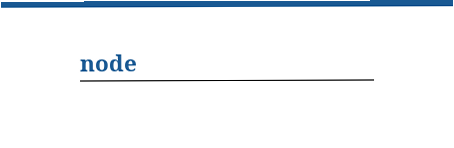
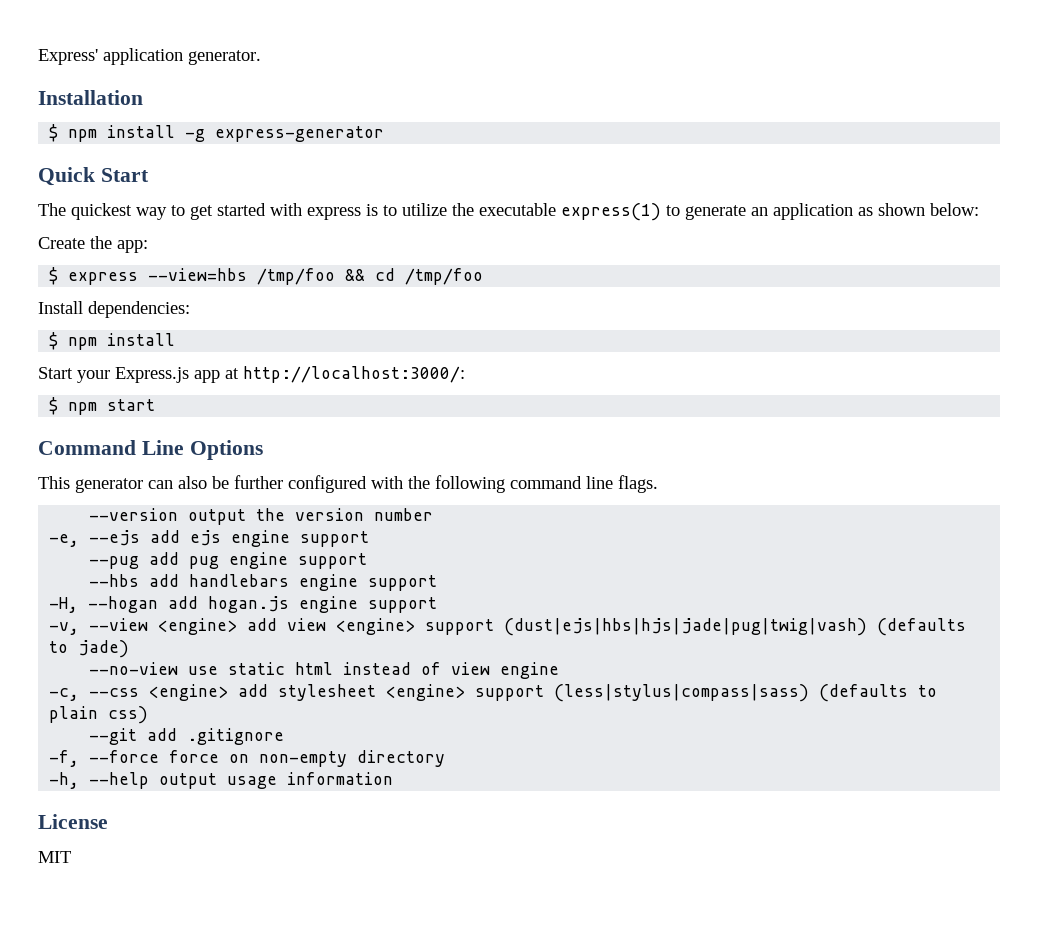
[79,54,137,72] node -> [38,48,261,65] [38,90,143,105] [49,124,385,142] [38,167,149,186] [38,203,979,221] [38,236,148,253] [49,267,484,285] [38,301,190,318] [49,332,176,350] [38,366,465,383] [49,397,156,415] [38,440,263,460] [38,475,658,493] [89,508,434,525] [49,530,370,547] [89,552,368,569] [89,574,438,591] [49,596,438,613] [49,618,967,636] [49,640,130,658] [89,662,560,679] [49,684,938,702] [49,706,149,724] [89,728,285,745] [49,750,446,767] [49,772,394,789] [38,814,108,829] [38,851,71,863] Express' application generator. // Installation // $ npm install -g express-generator // Quick Start // The quickest way to get started with express is to utilize the executable express(1) to generate an application as shown below: // Create the app: // $ express --view=hbs /tmp/foo && cd /tmp/foo // Install dependencies: // $ npm install // Start your Express.js app at http://localhost:3000/: // $ npm start // Command Line Options // This generator can also be further configured with the following command line flags. // --version output the version number // -e, --ejs add ejs engine support // --pug add pug engine support // --hbs add handlebars engine support // -H, --hogan add hogan.js engine support // -v, --view <engine> add view <engine> support (dust|ejs|hbs|hjs|jade|pug|twig|vash) (defaults to jade) // --no-view use static html instead of view engine // -c, --css <engine> add stylesheet <engine> support (less|stylus|compass|sass) (defaults to plain css) // --git add .gitignore // -f, --force force on non-empty directory // -h, --help output usage information // License // MIT

